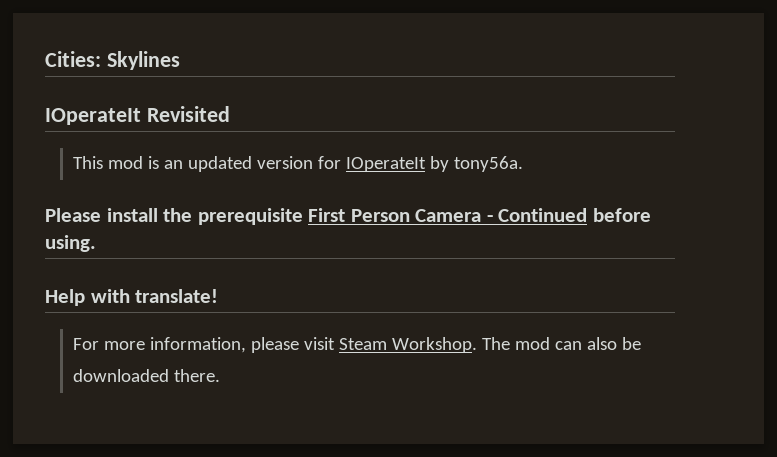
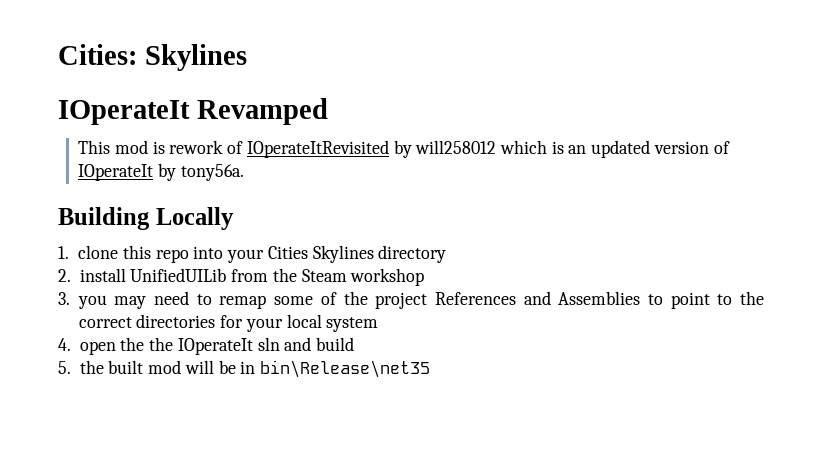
[146,106,230,122] Revisited -> [196,98,328,125] Revamped
(159, 162) none -> [169,140,564,158] rework of IOperateItRevisited by will258012 which is
[317,156,341,169] for -> [713,141,730,154] of
[45,208,651,225] [45,235,96,252] [45,289,219,306] [72,337,641,353] [72,369,220,382] Please install the prerequisite First Person Camera - Continued before using. // Help with translate! // For more information, please visit Steam Workshop. The mod can also be downloaded there. -> [58,207,234,230] [58,245,447,263] [58,268,425,286] [58,291,764,309] [78,314,379,332] [58,337,355,355] [58,360,431,378] Building Locally // 1. clone this repo into your Cities Skylines directory // 2. install UnifiedUILib from the Steam workshop // 3. you may need to remap some of the project References and Assemblies to point to the correct directories for your local system // 4. open the the IOperateIt sln and build // 5. the built mod will be in bin\Release\net35

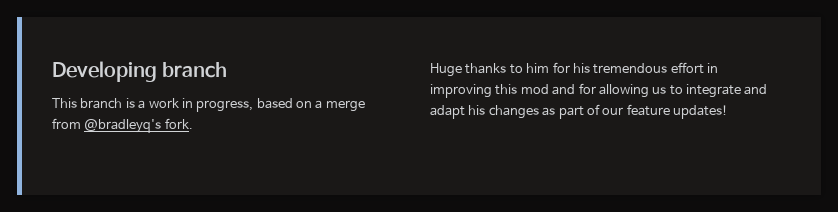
[58,44,247,71] [58,98,328,125] [78,140,730,158] [78,163,244,181] [58,207,234,230] [58,245,447,263] [58,268,425,286] [58,291,764,309] [78,314,379,332] [58,337,355,355] [58,360,431,378] Cities: Skylines // IOperateIt Revamped // This mod is rework of IOperateItRevisited by will258012 which is an updated version of IOperateIt by tony56a. // Building Locally // 1. clone this repo into your Cities Skylines directory // 2. install UnifiedUILib from the Steam workshop // 3. you may need to remap some of the project References and Assemblies to point to the correct directories for your local system // 4. open the the IOperateIt sln and build // 5. the built mod will be in bin\Release\net35 -> [52,61,228,82] [52,98,365,112] [52,118,193,133] [430,62,718,77] [430,83,768,98] [430,104,728,119] Developing branch // This branch is a work in progress, based on a merge from @bradleyq's fork. // Huge thanks to him for his tremendous effort in improving this mod and for allowing us to integrate and adapt his changes as part of our feature updates!

